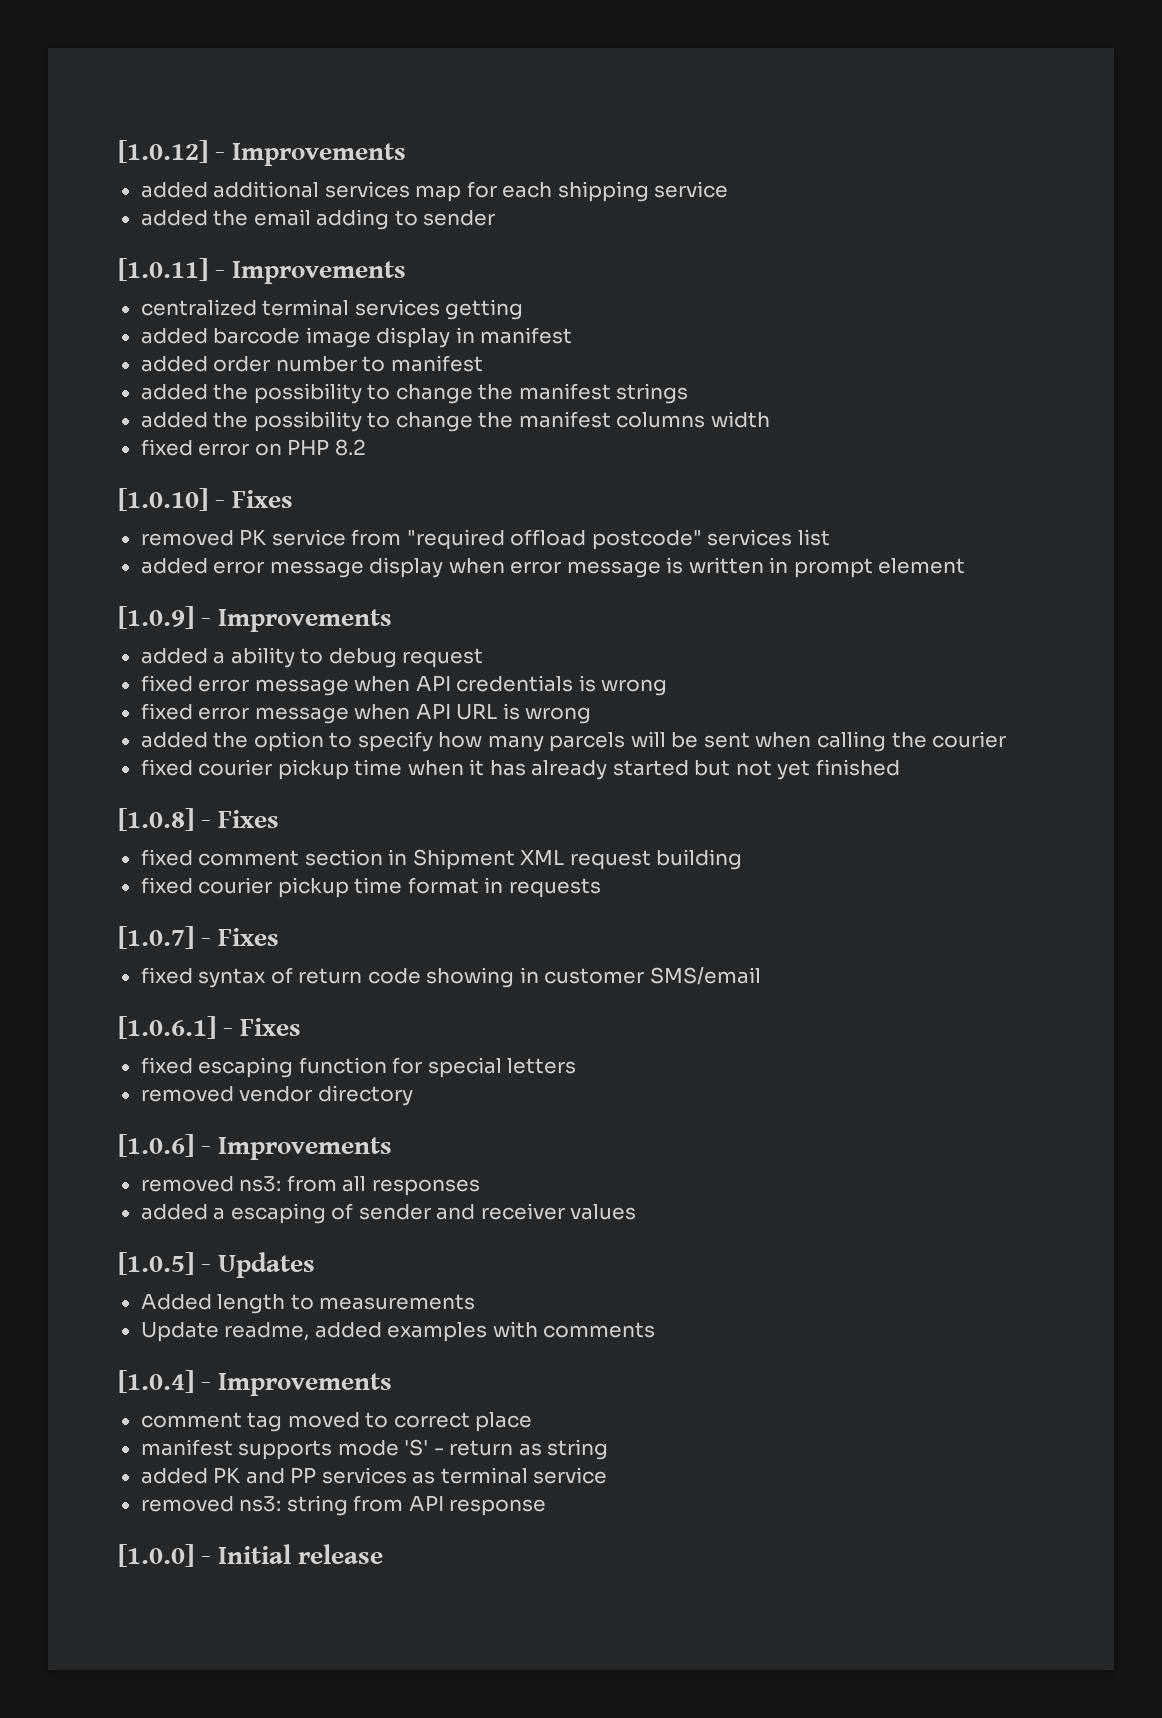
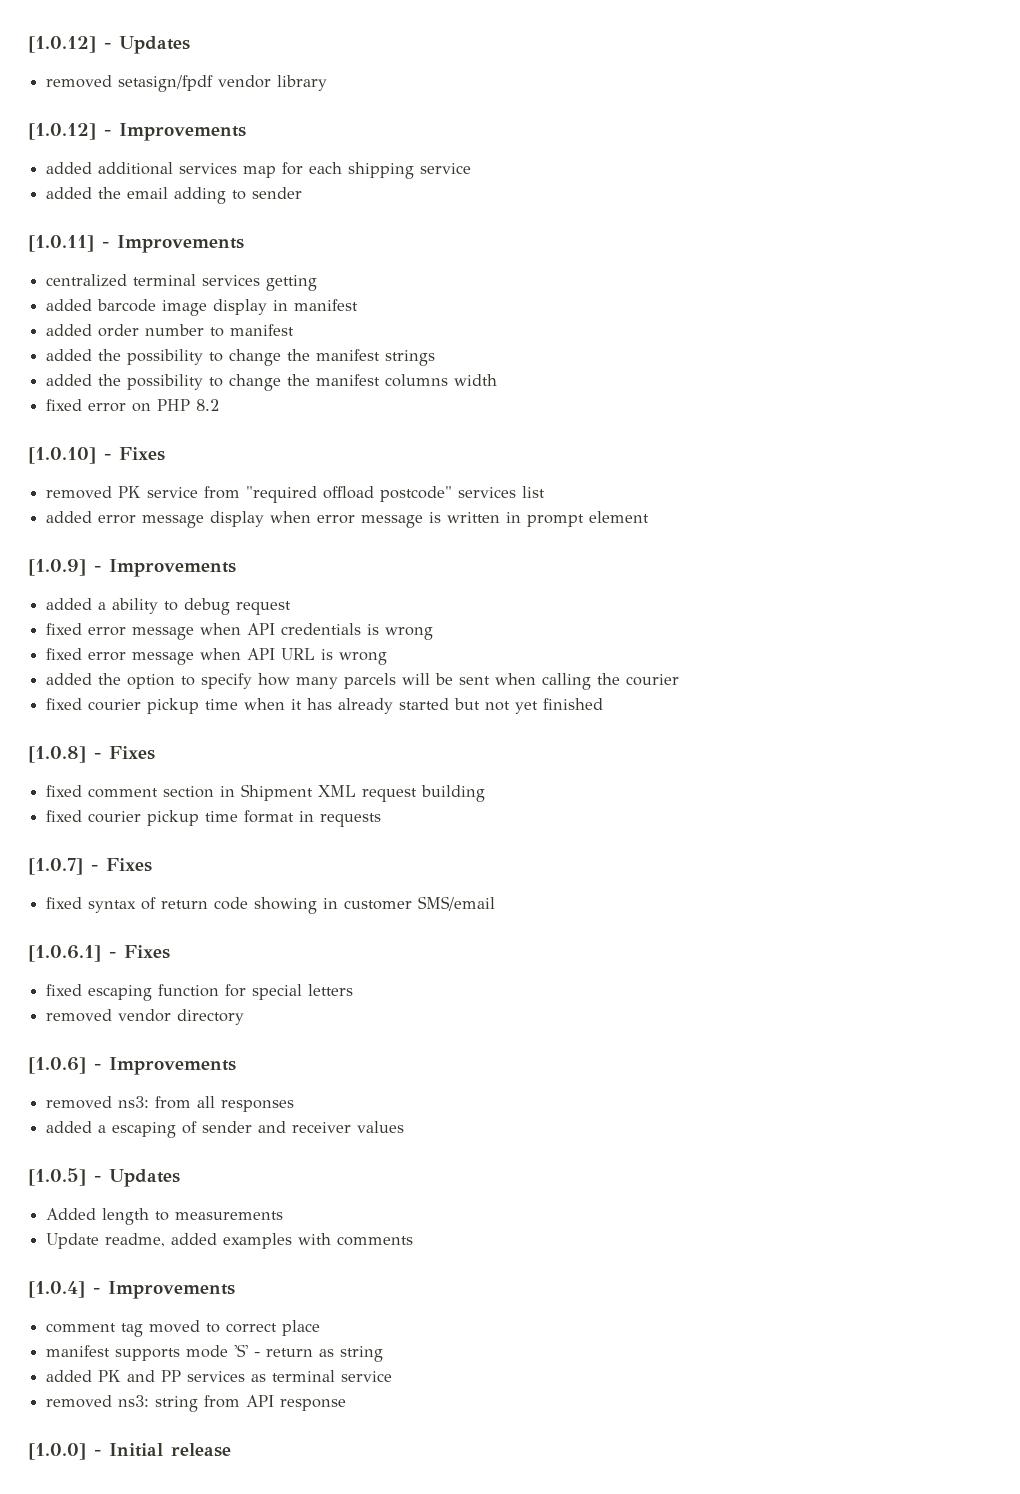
[118,140,226,163] [1.0.12] - -> [28,36,190,54] [46,75,328,92] [28,123,111,140] [1.0.12] - Updates // removed setasign/fpdf vendor library // [1.0.12] -

